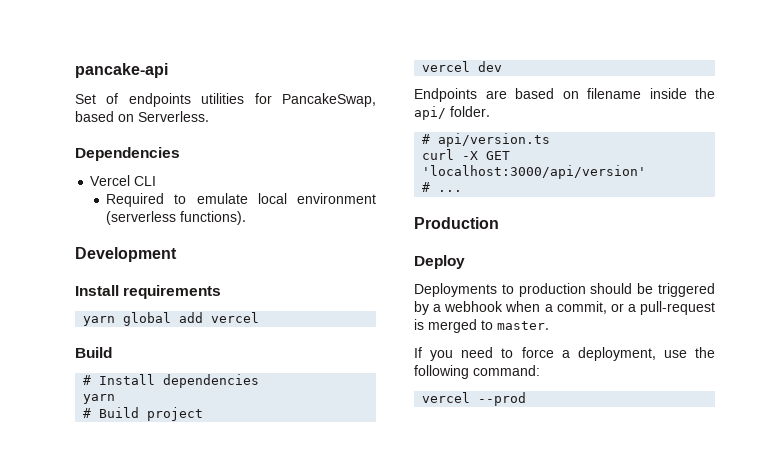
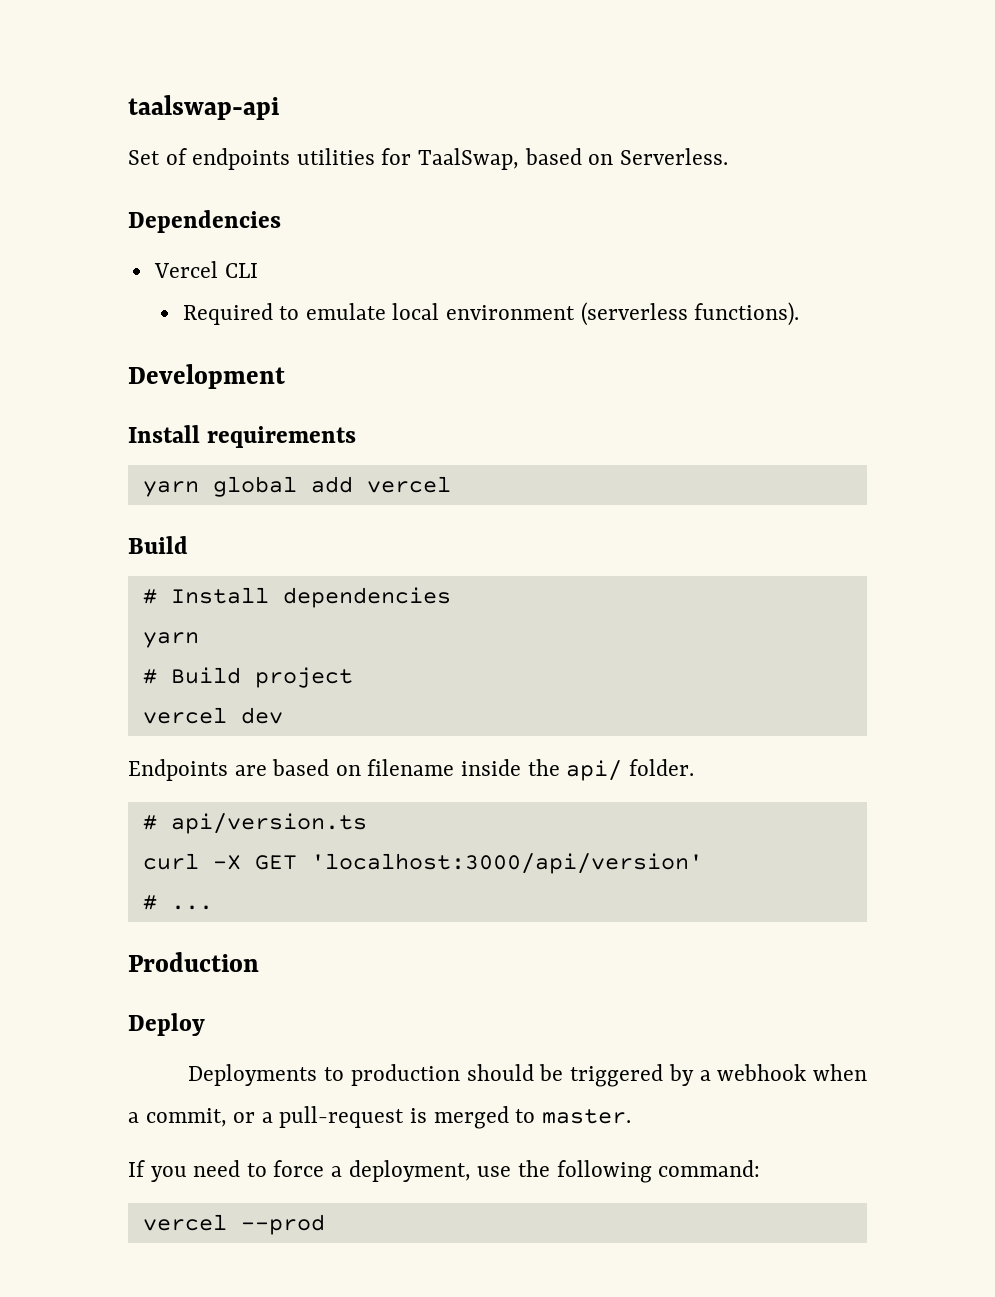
[75,63,168,78] pancake-api -> [128,95,279,120] taalswap-api
[282,93,376,107] PancakeSwap, -> [418,148,520,170] TaalSwap,

